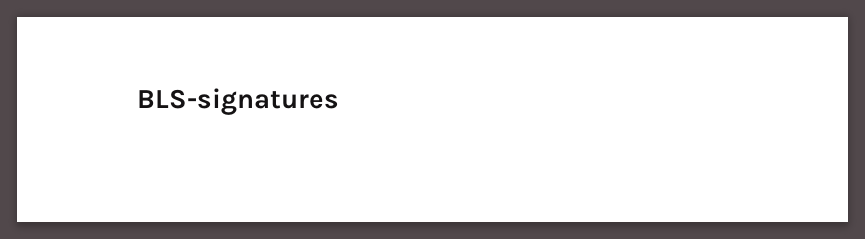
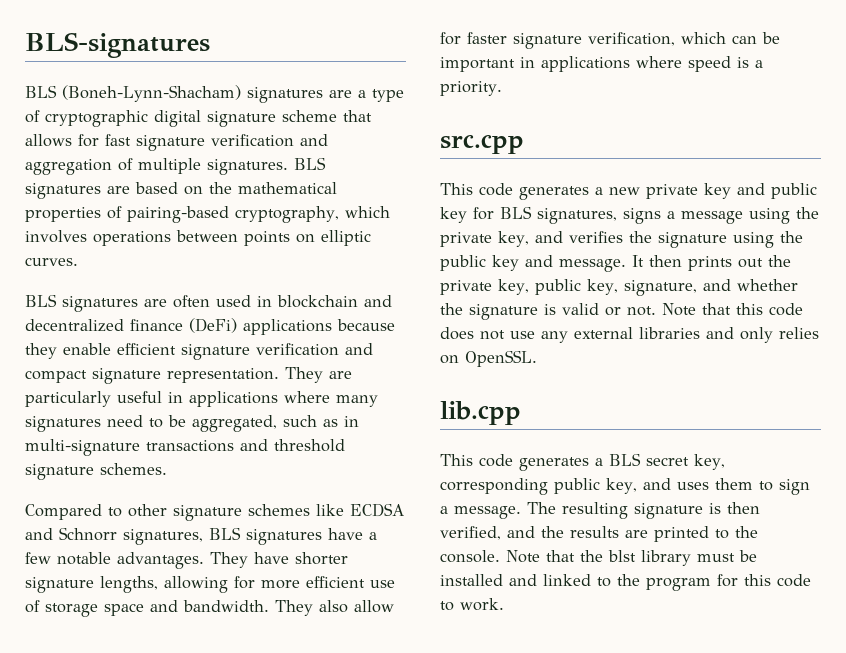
(339, 101) none -> [25,85,404,103] [25,110,372,127] [25,134,328,151] [25,157,326,175] [25,182,337,199] [25,206,390,223] [25,230,371,246] [25,257,78,266] [25,294,392,312] [25,318,395,335] [25,343,373,360] [25,367,352,384] [25,391,378,407] [25,415,359,432] [25,439,345,456] [25,463,167,480] [25,503,404,521] [25,527,377,545] [25,552,348,569] [25,576,395,593] [25,600,394,617] [440,32,780,49] [440,56,763,72] [440,81,502,96] [440,134,524,154] [440,183,817,200] [440,206,819,224] [440,231,803,248] [440,255,791,272] [440,279,798,296] [440,303,803,320] [440,327,819,343] [440,350,537,367] [440,401,521,425] [440,453,725,471] [440,478,810,495] [440,502,760,519] [440,526,758,542] [440,550,757,566] [440,574,811,591] [440,598,504,611] // BLS (Boneh-Lynn-Shacham) signatures are a type of cryptographic digital signature scheme that allows for fast signature verification and aggregation of multiple signatures. BLS signatures are based on the mathematical properties of pairing-based cryptography, which involves operations between points on elliptic curves. // BLS signatures are often used in blockchain and decentralized finance (DeFi) applications because they enable efficient signature verification and compact signature representation. They are particularly useful in applications where many signatures need to be aggregated, such as in multi-signature transactions and threshold signature schemes. // Compared to other signature schemes like ECDSA and Schnorr signatures, BLS signatures have a few notable advantages. They have shorter signature lengths, allowing for more efficient use of storage space and bandwidth. They also allow for faster signature verification, which can be important in applications where speed is a priority. // src.cpp // This code generates a new private key and public key for BLS signatures, signs a message using the private key, and verifies the signature using the public key and message. It then prints out the private key, public key, signature, and whether the signature is valid or not. Note that this code does not use any external libraries and only relies on OpenSSL. // lib.cpp // This code generates a BLS secret key, corresponding public key, and uses them to sign a message. The resulting signature is then verified, and the results are printed to the console. Note that the blst library must be installed and linked to the program for this code to work.

